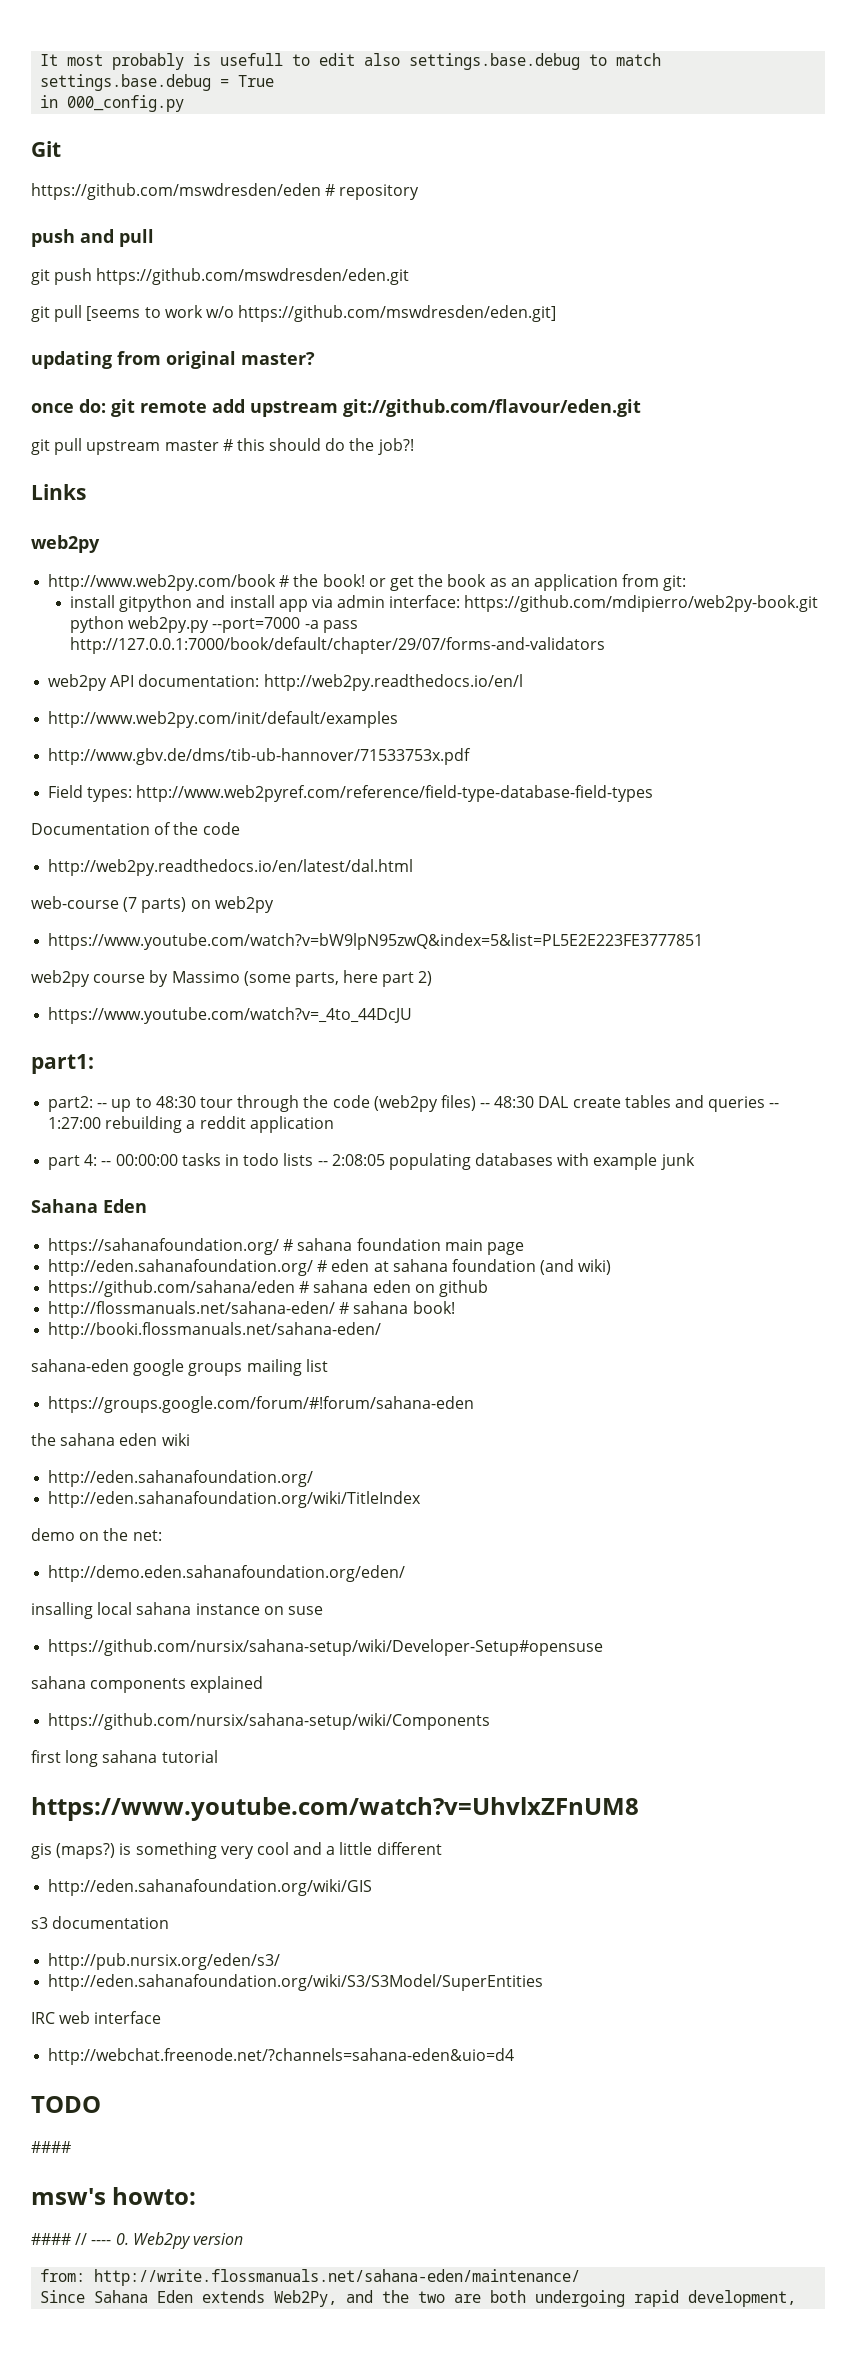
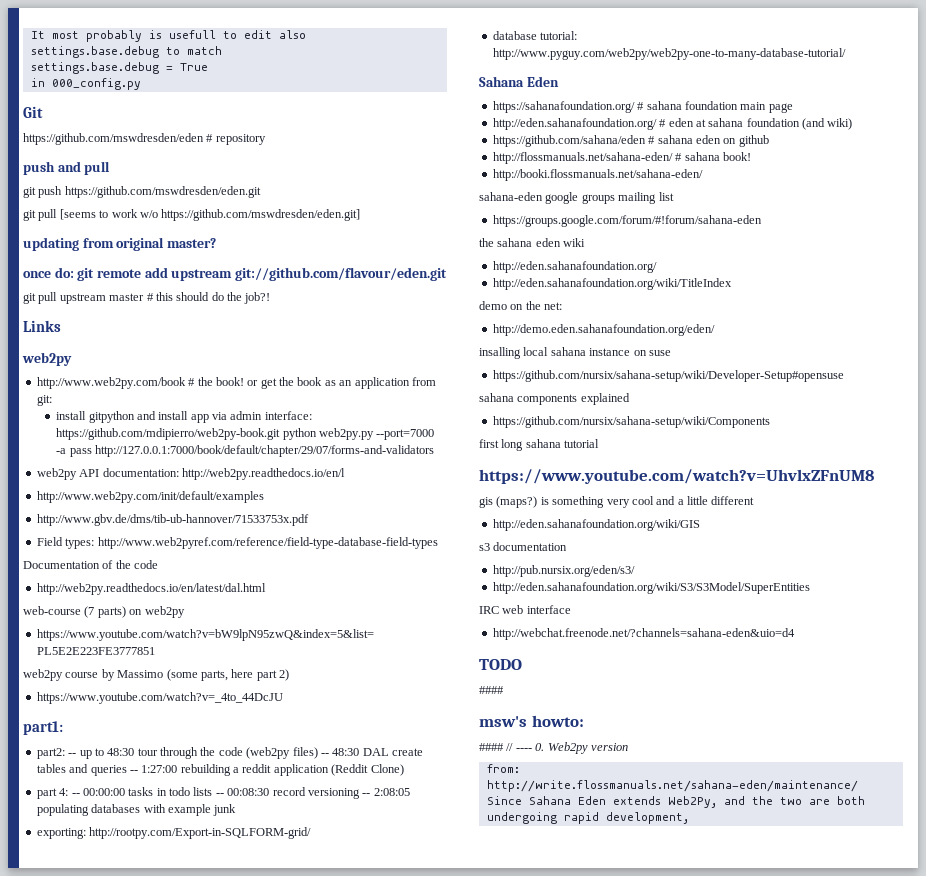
(334, 1124) none -> [331,764,404,776] (Reddit Clone)
(328, 1163) none -> [227,787,371,799] 00:08:30 record versioning --
(695, 1161) none -> [36,827,312,839] [492,31,578,40] [492,48,846,60] // exporting: http://rootpy.com/Export-in-SQLFORM-grid/ // database tutorial: http://www.pyguy.com/web2py/web2py-one-to-many-database-tutorial/

